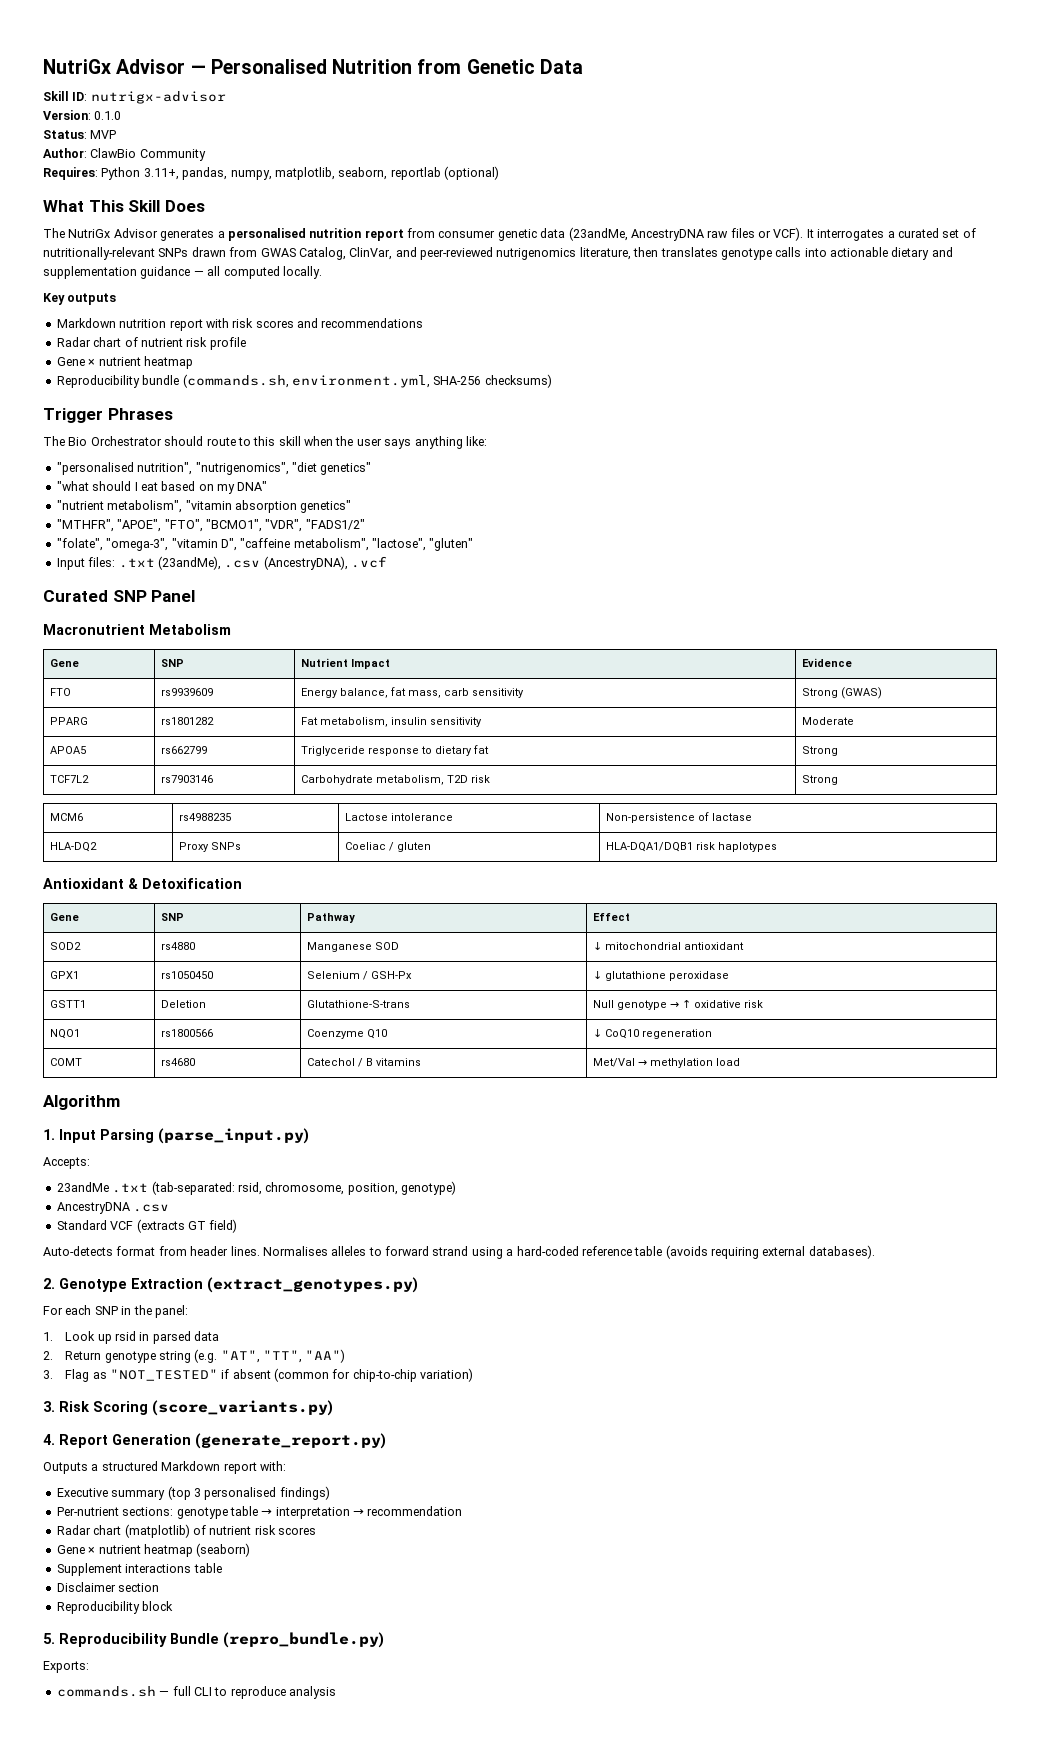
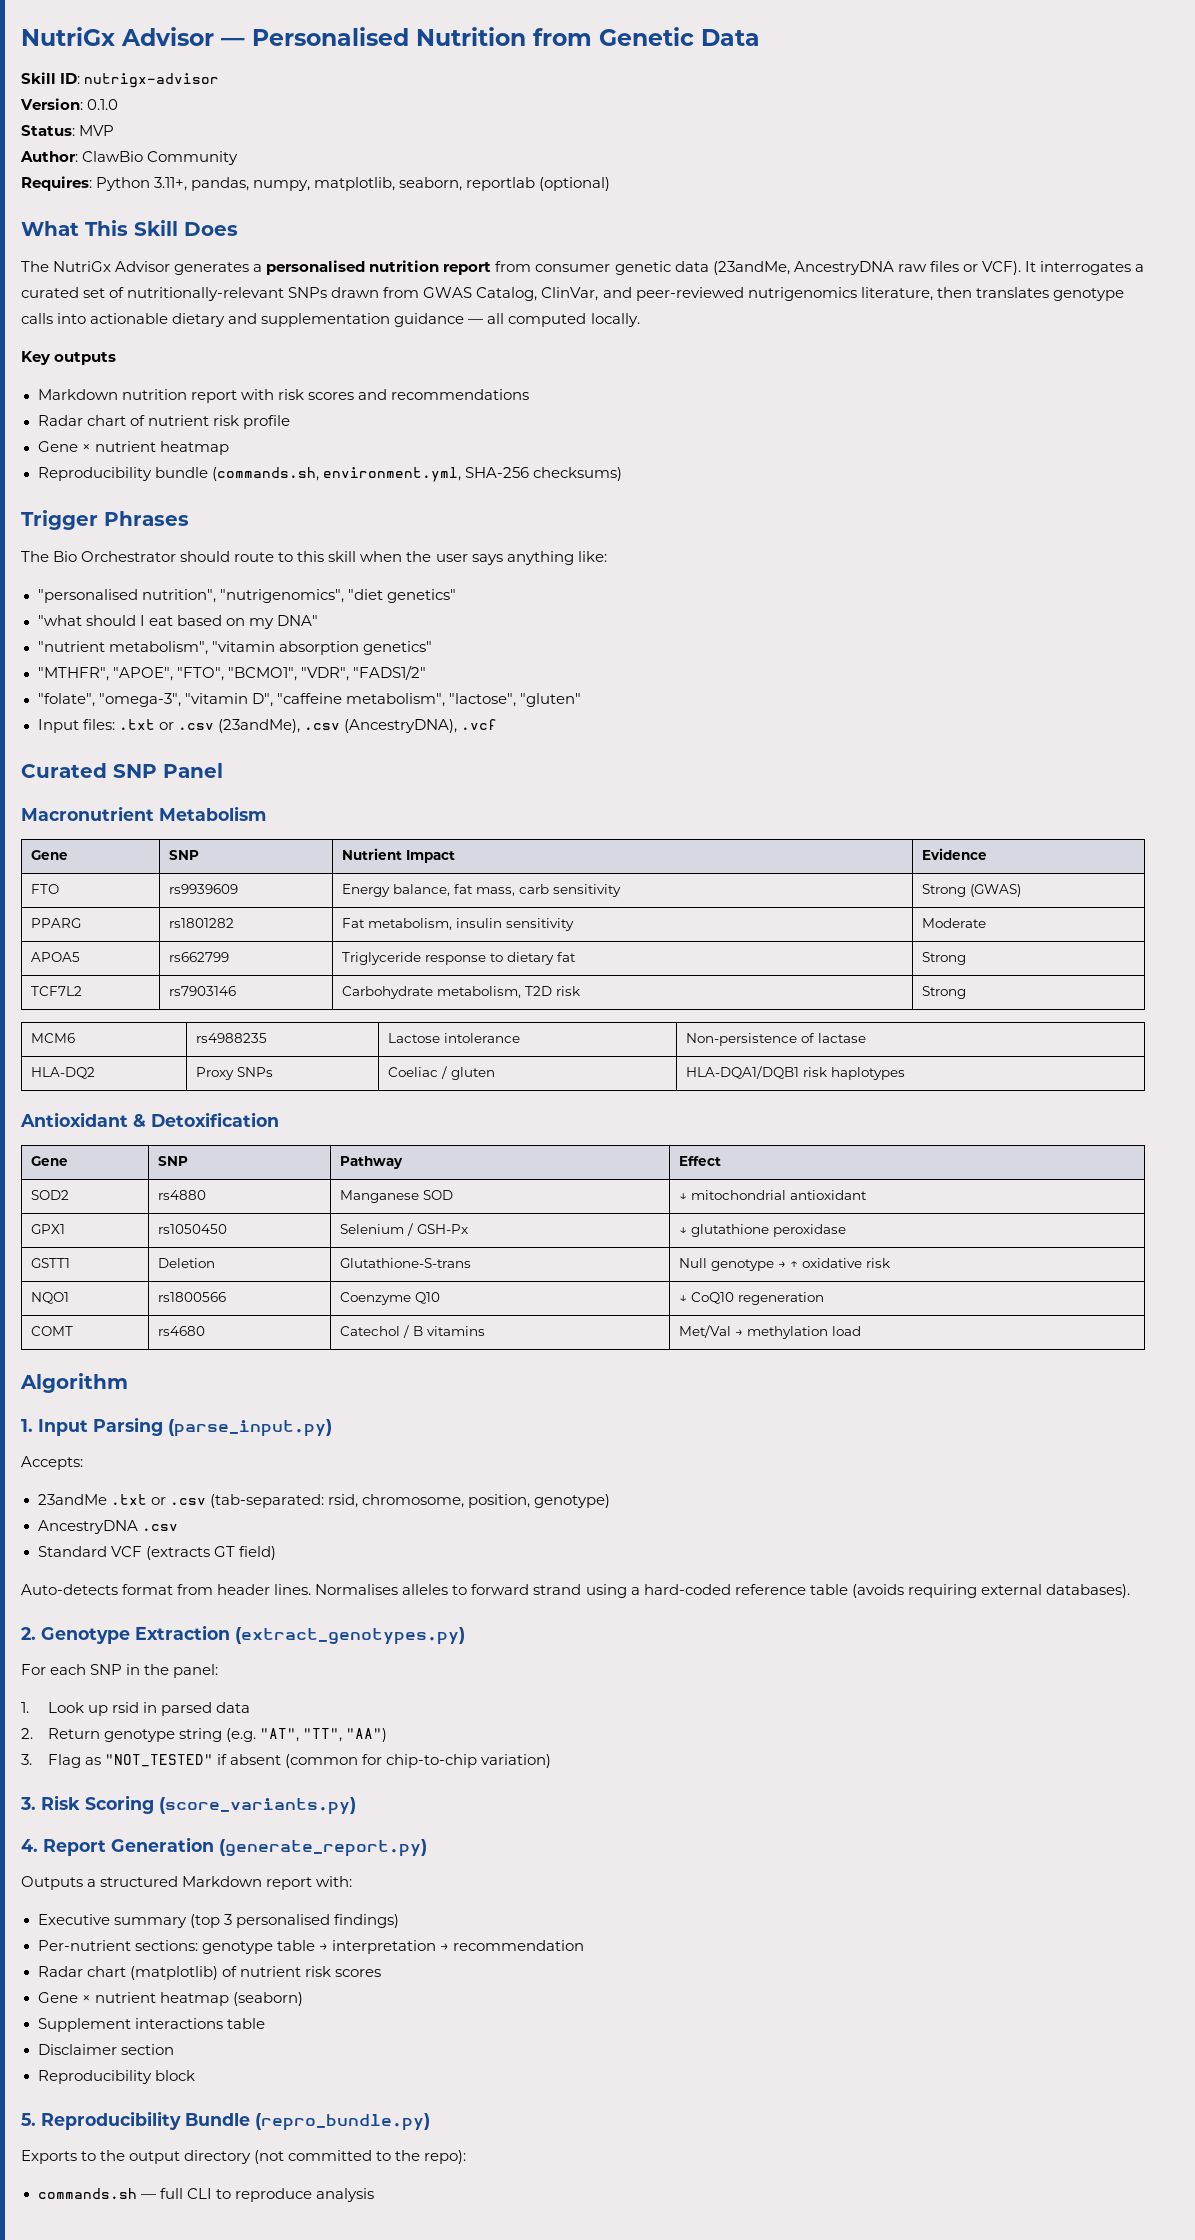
(155, 563) none -> [158,722,214,730] or .csv
(149, 1188) none -> [150,1497,206,1505] or .csv
[43,1661,89,1673] Exports: -> [21,2150,467,2164] Exports to the output directory (not committed to the repo):

